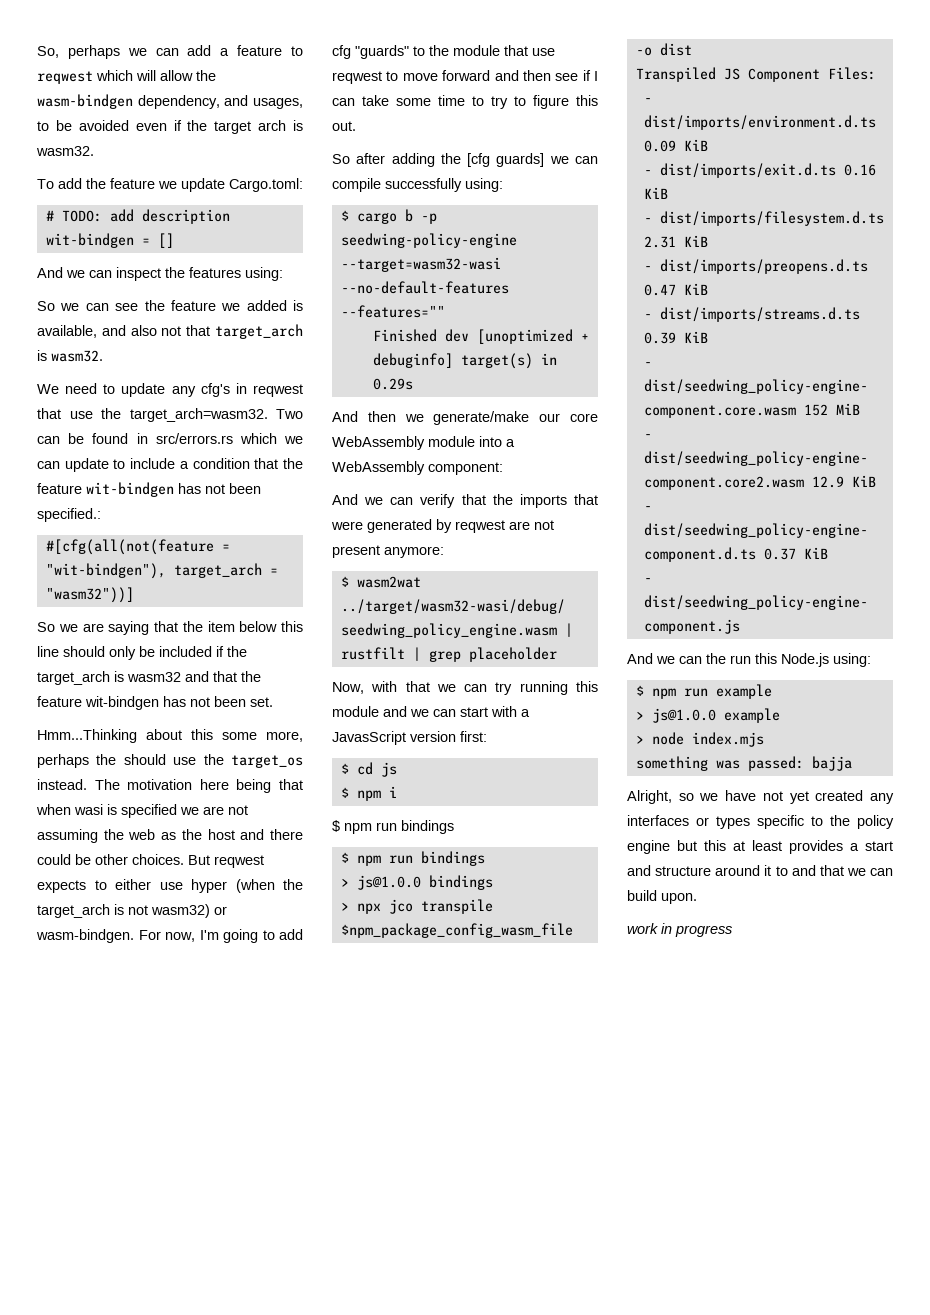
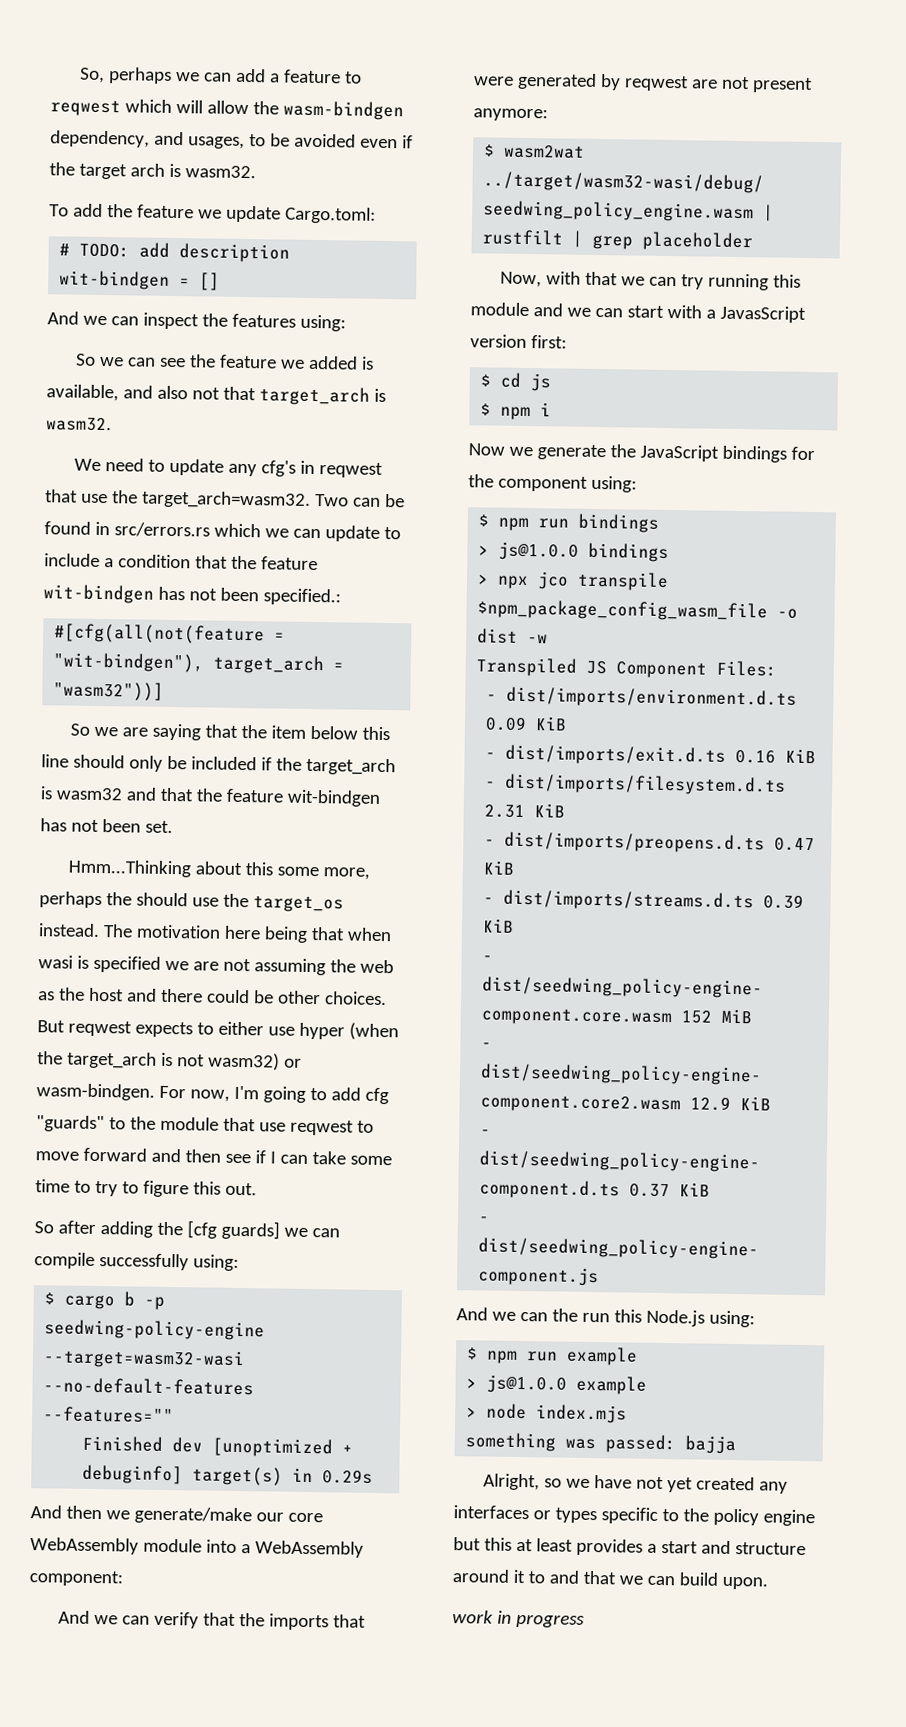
[332,820,454,834] $ npm run bindings -> [468,443,815,463] [468,474,637,493] Now we generate the JavaScript bindings for the component using:
(692, 49) none -> [527,634,549,644] -w

